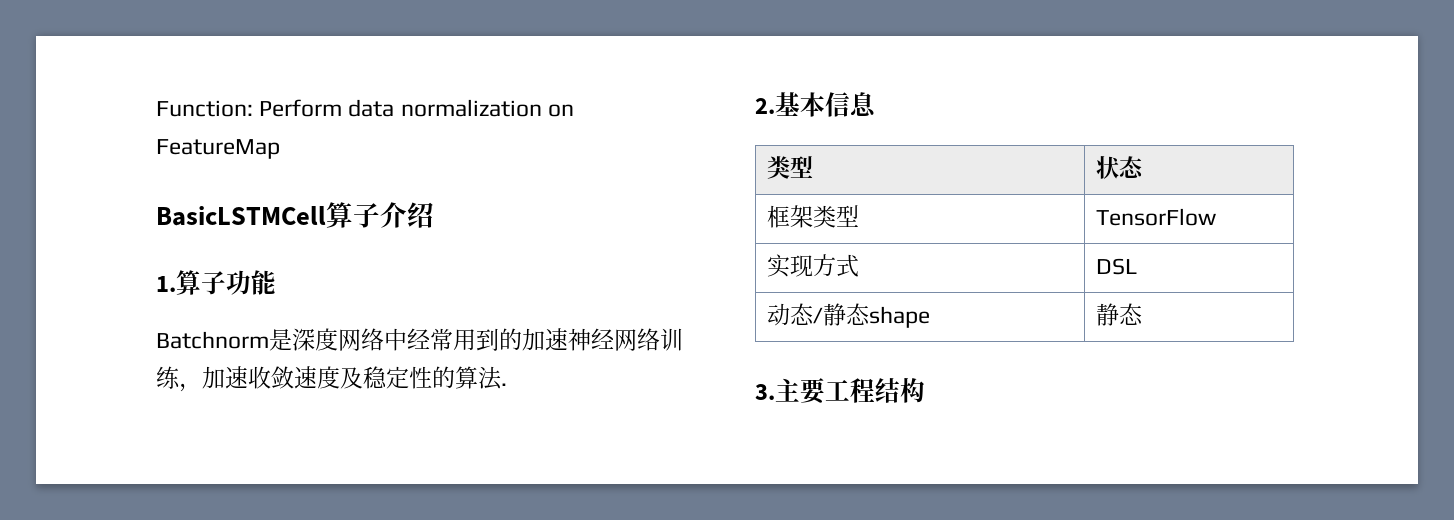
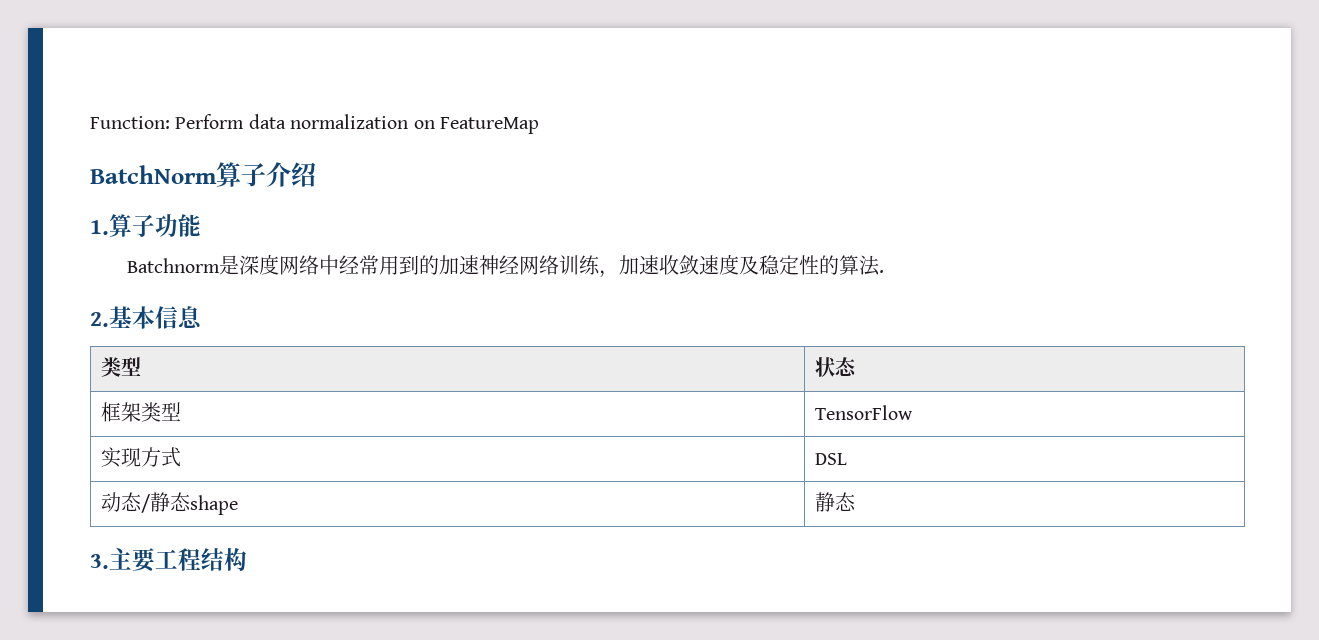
[156,206,326,226] BasicLSTMCell -> [90,165,217,184] BatchNorm

